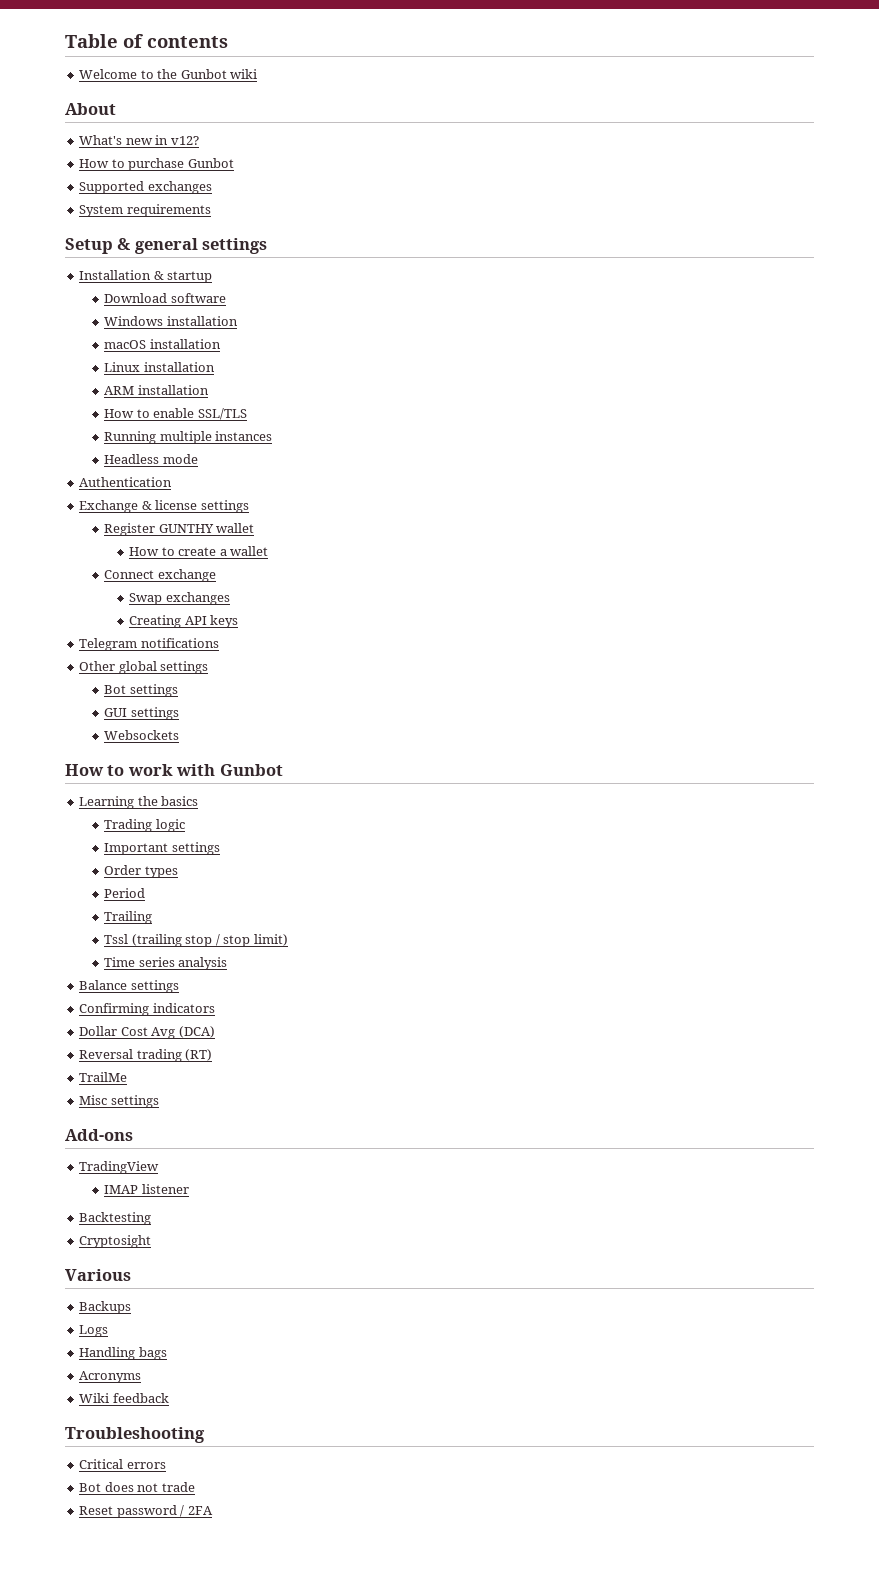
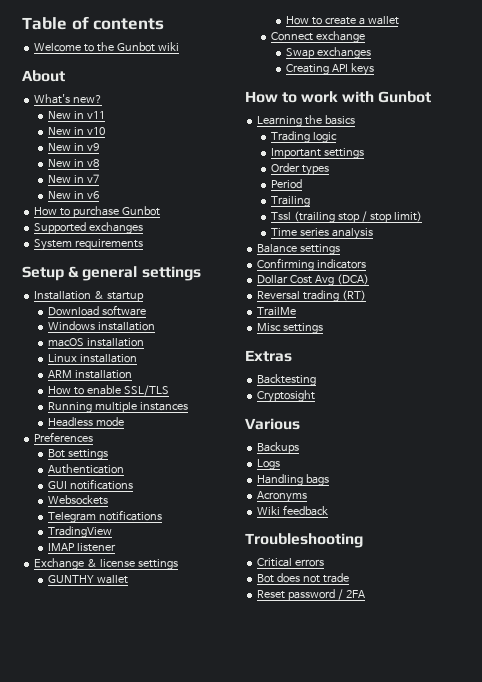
[125,135,199,145] new in v12? -> [73,95,103,103] [48,111,106,119] [48,127,106,135] [48,143,100,151] [48,159,100,167] [48,174,100,183] [48,191,100,199] new? // New in v11 // New in v10 // New in v9 // New in v8 // New in v7 // New in v6
[79,477,173,487] Authentication -> [34,432,94,442] [48,449,109,460] [48,464,125,474] [48,479,134,490] [48,495,109,505] [48,510,163,523] [48,526,113,538] [48,543,117,552] Preferences // Bot settings // Authentication // GUI notifications // Websockets // Telegram notifications // TradingView // IMAP listener
[104,523,156,536] Register -> (179, 564) none
[79,638,219,651] [79,661,209,674] [104,684,178,697] [104,707,179,720] [104,730,180,740] // Telegram notifications // Other global settings // Bot settings // GUI settings // Websockets -> (374, 69) none
[65,1129,133,1141] [79,1161,160,1174] [104,1184,189,1194] Add-ons // TradingView // IMAP listener -> [245,350,292,362] Extras

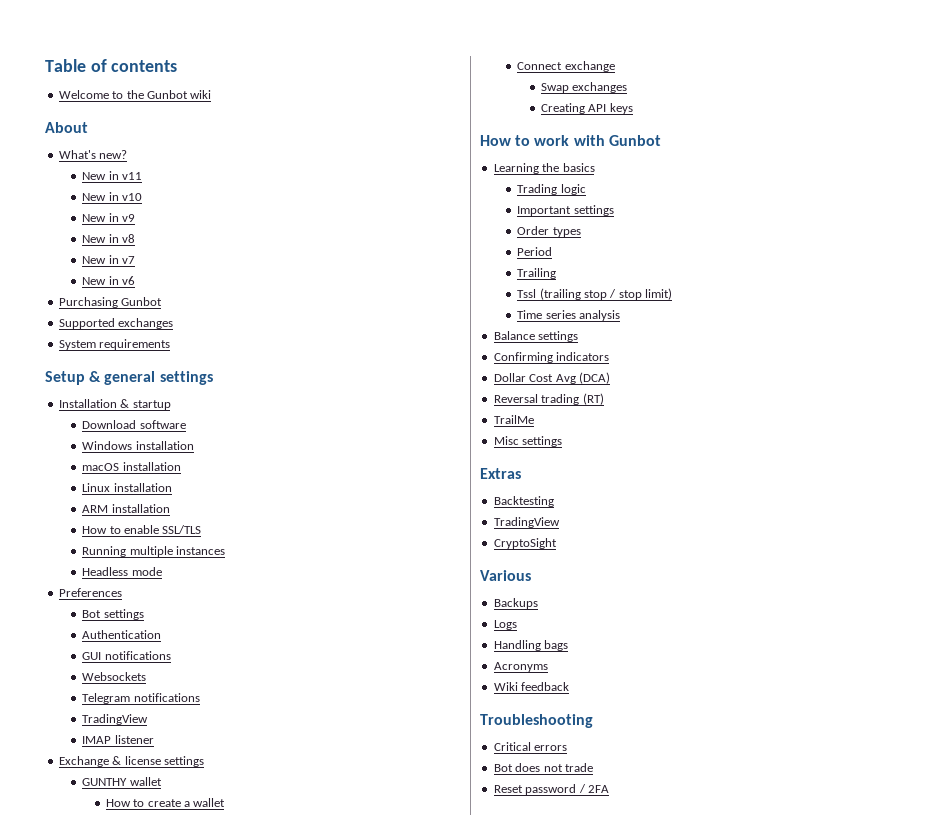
[34,206,120,218] How to purchase -> [58,297,118,308] Purchasing
[257,390,316,403] Cryptosight -> [493,517,560,528] [493,538,557,549] TradingView // CryptoSight

